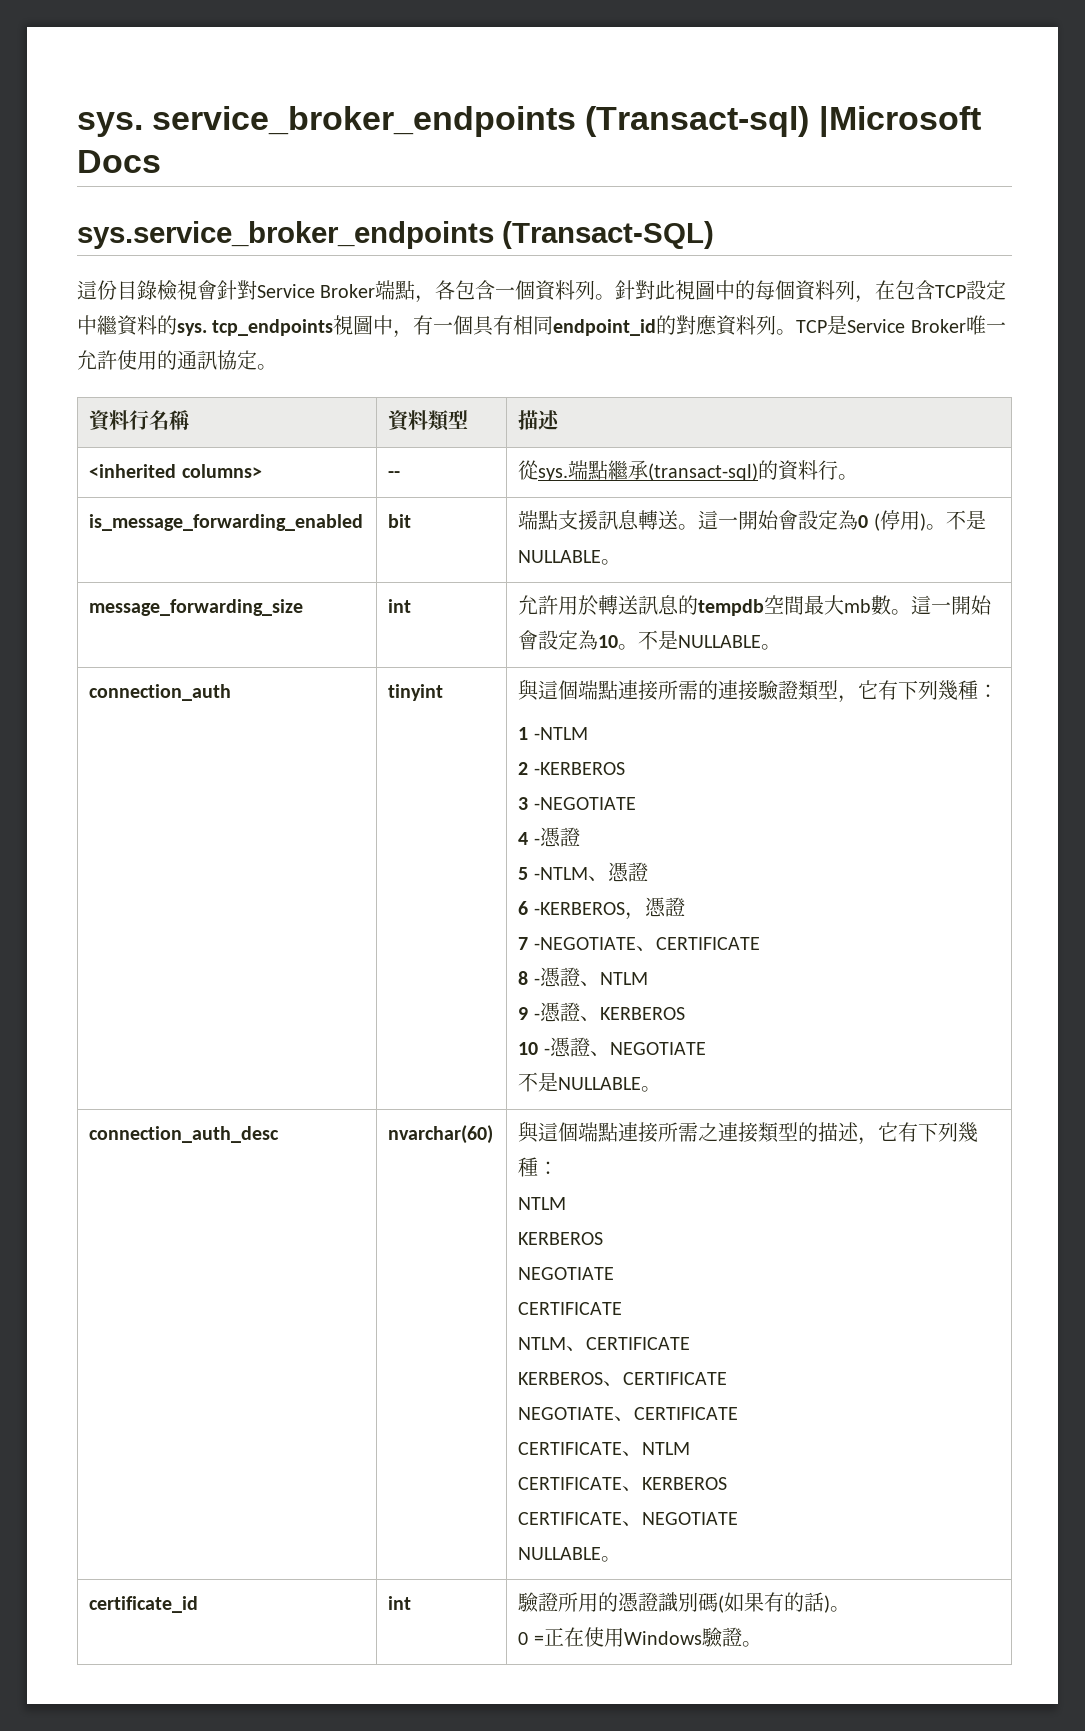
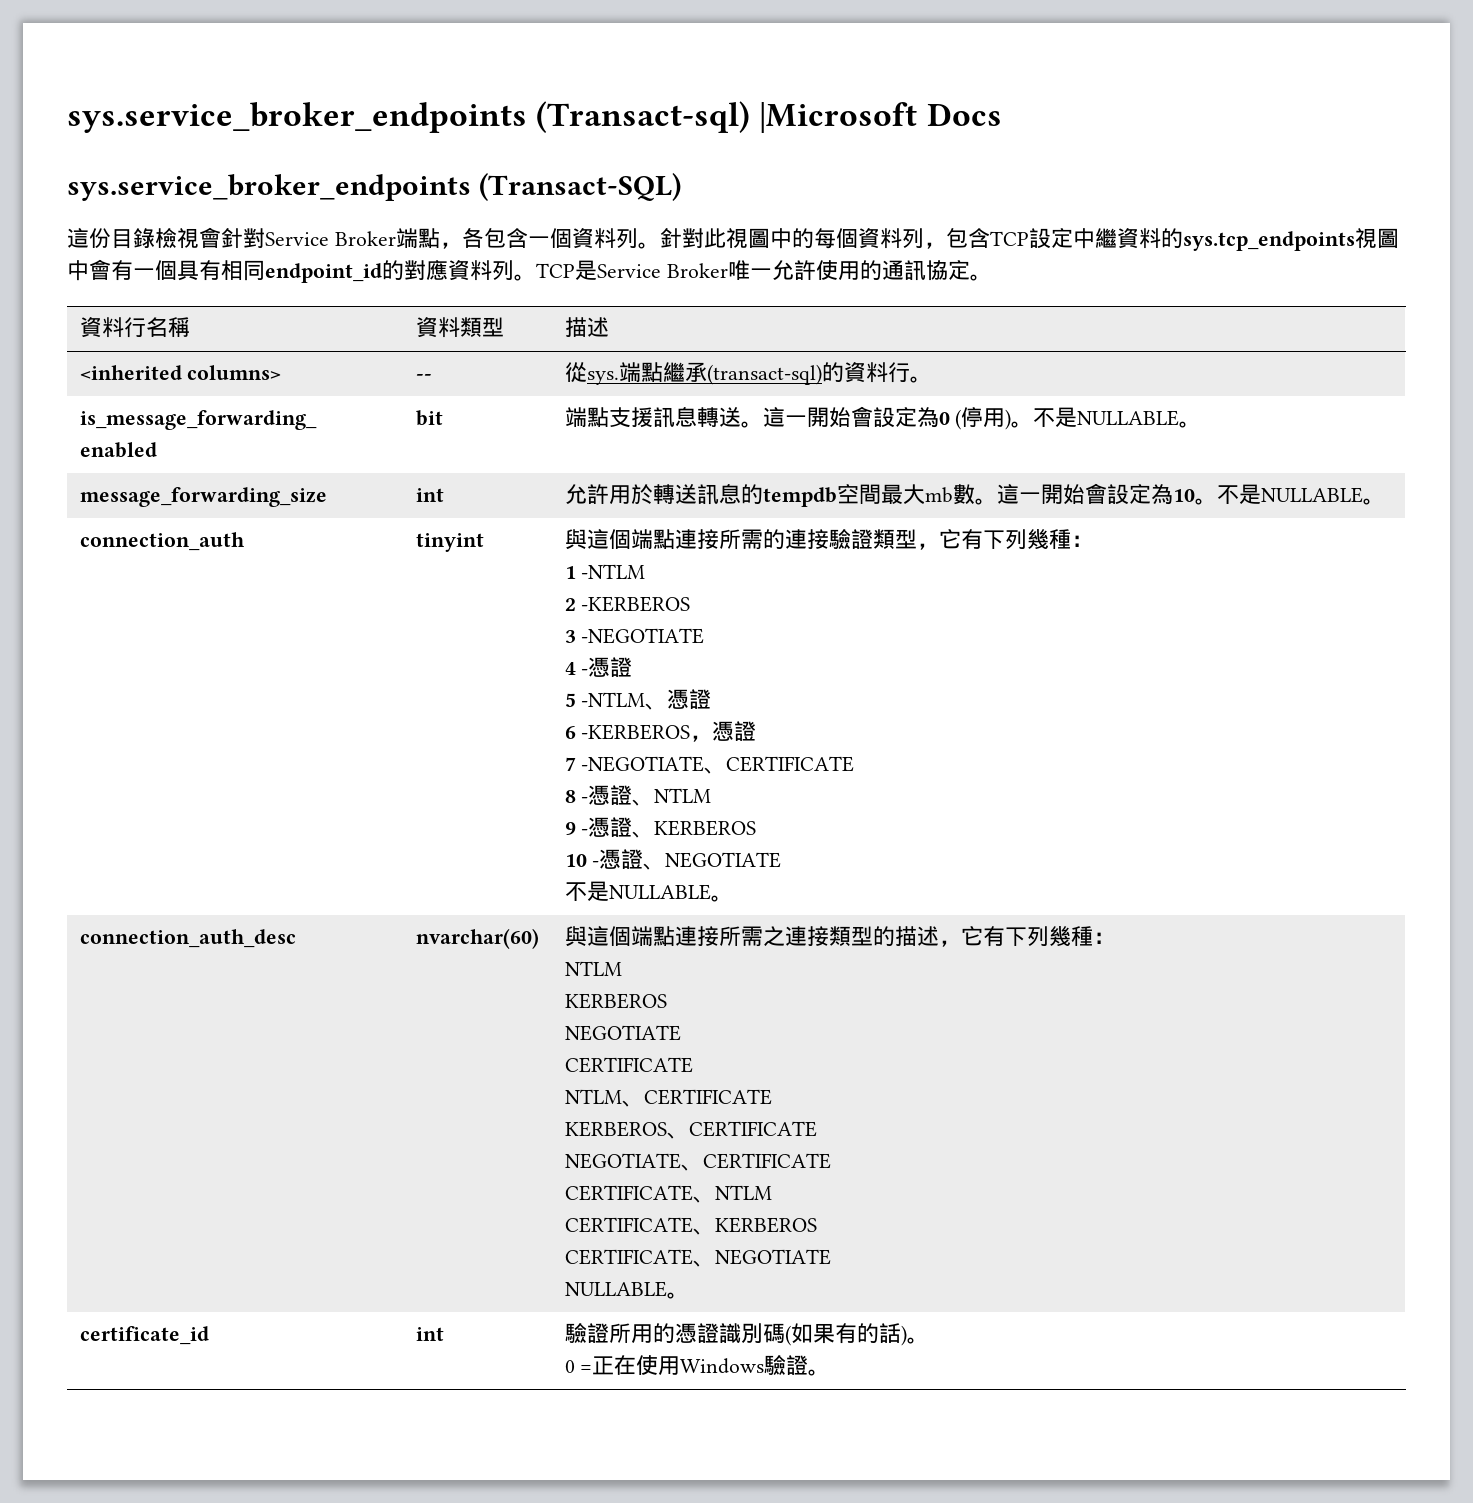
[77,106,577,137] sys. service_broker_endpoints -> [67,102,527,133] sys.service_broker_endpoints
[875,280,896,300] 在 -> (946, 245) none
[177,315,414,338] sys. tcp_endpoints視圖中， -> [1182,228,1399,251] [67,259,111,281] sys.tcp_endpoints視圖中會

